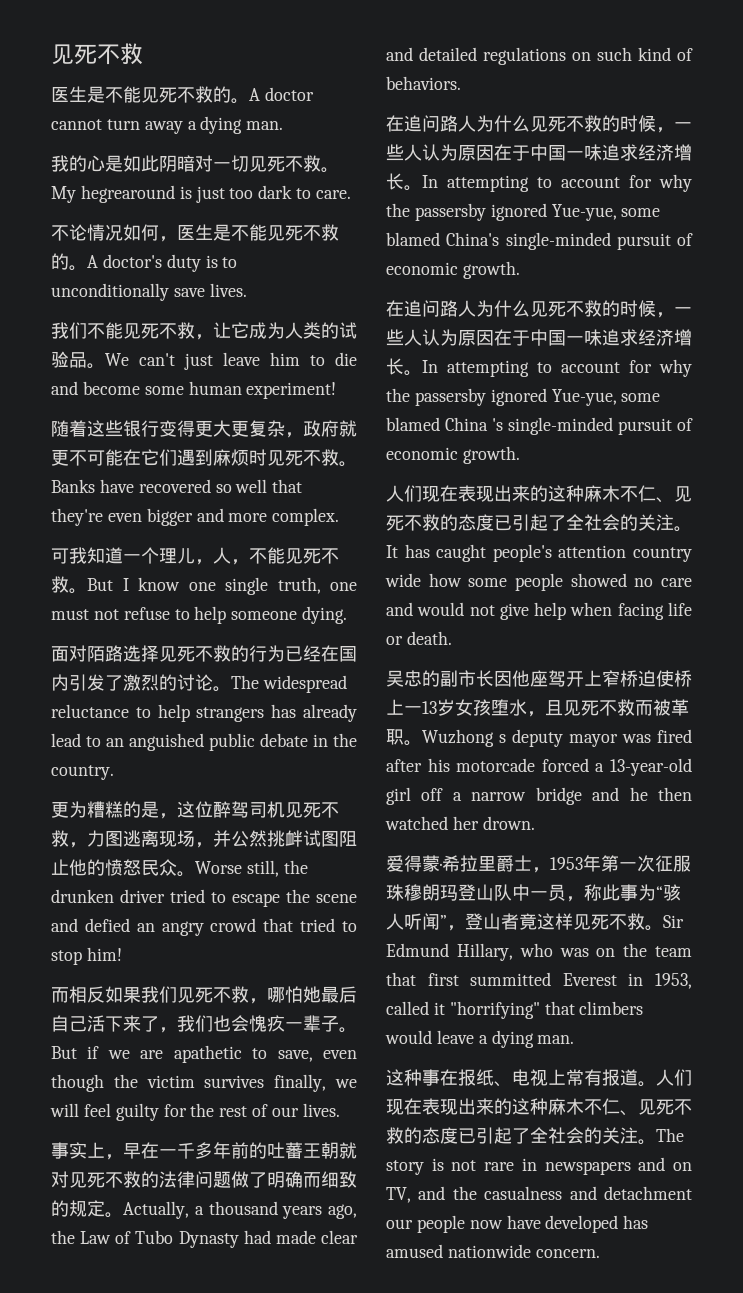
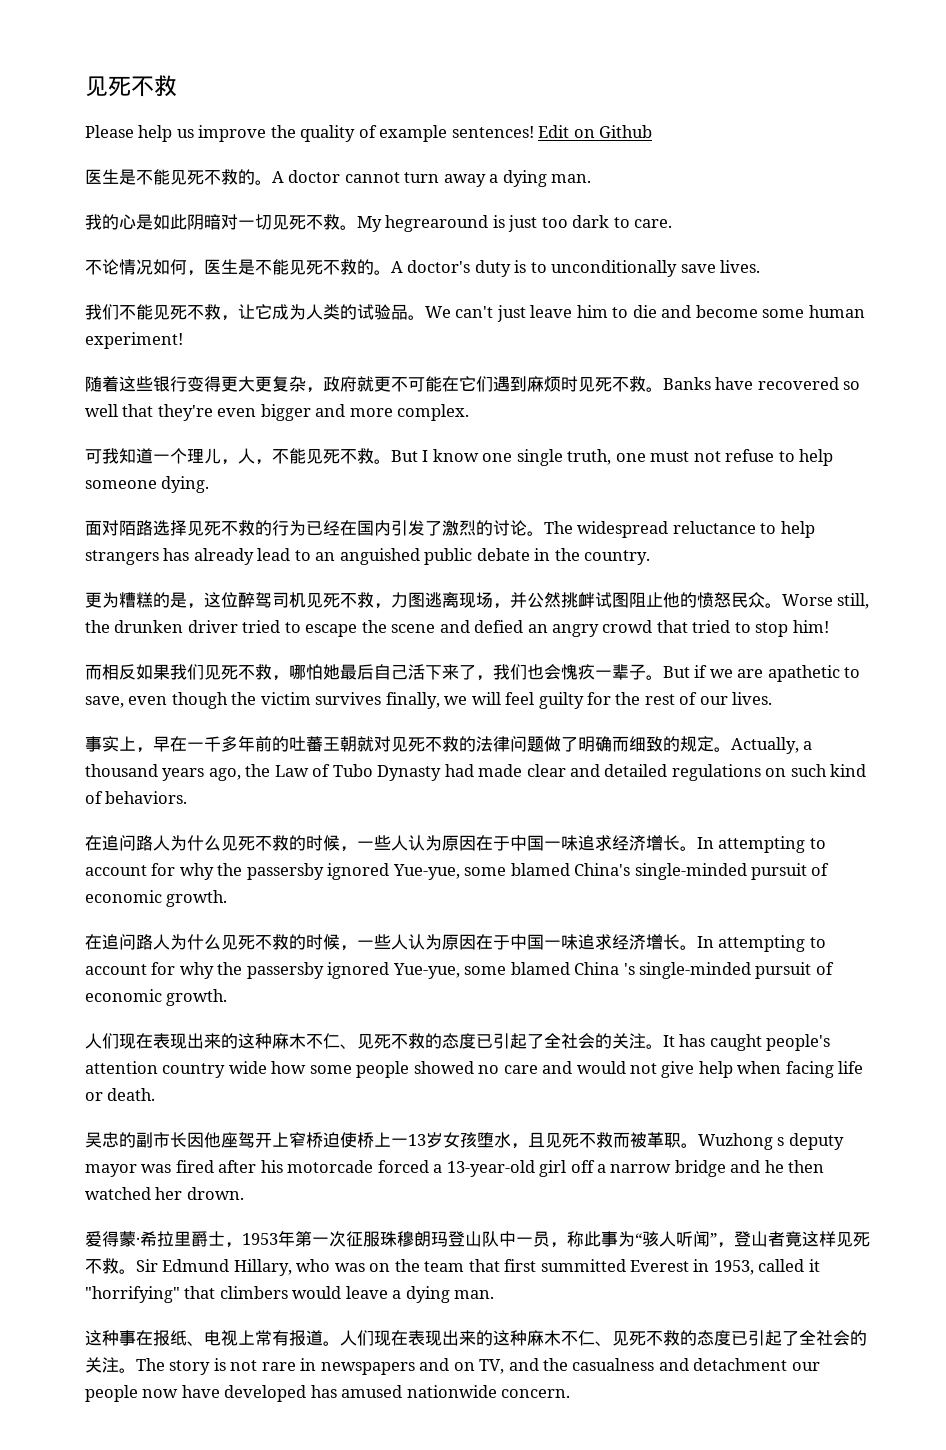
[51,43,143,65] 见死不救 -> [85,75,177,97] [85,125,653,142] 见死不救 // Please help us improve the quality of example sentences! Edit on Github

